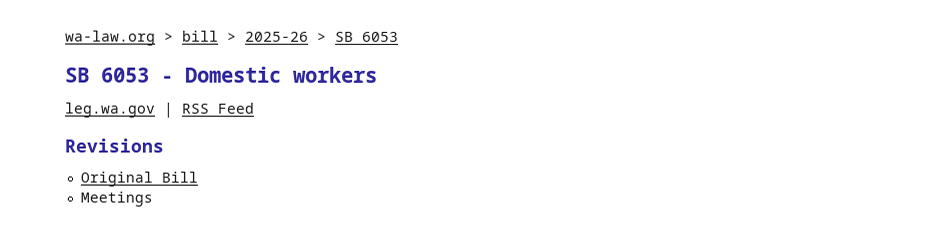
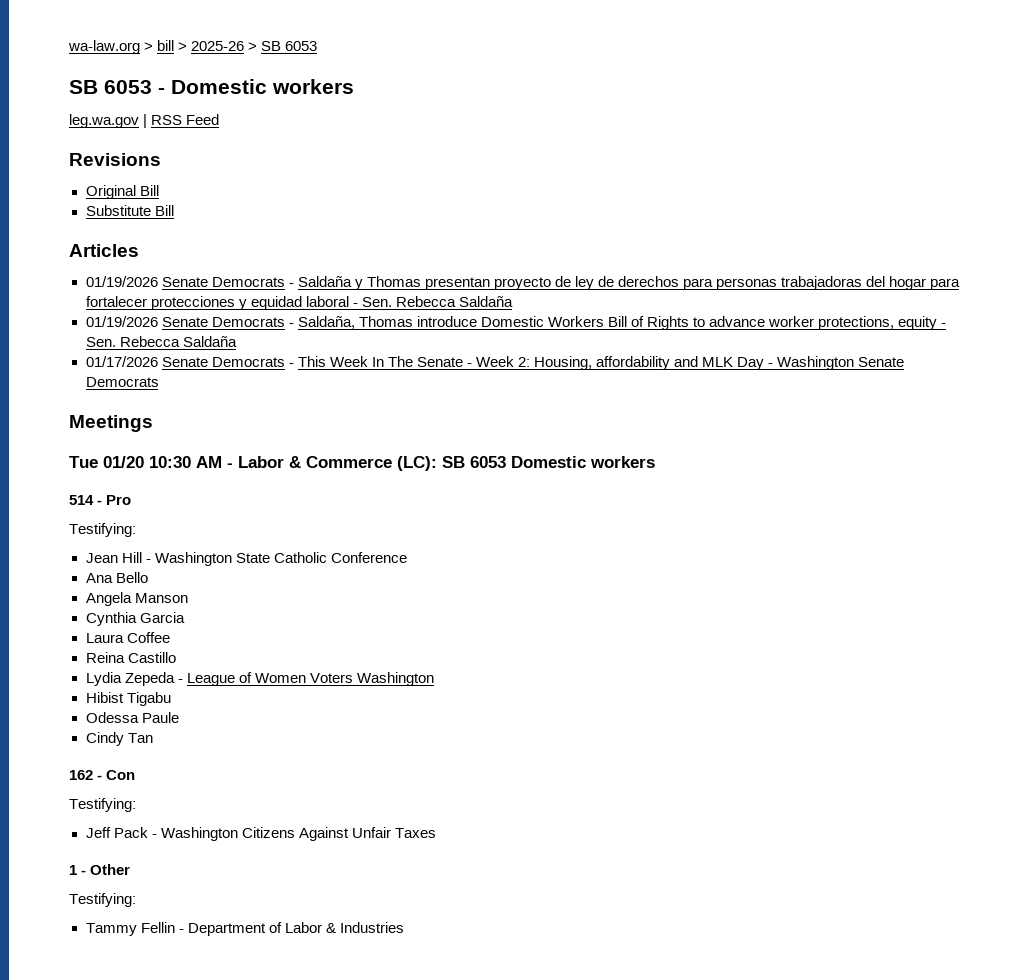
[79,191,153,207] Meetings -> [85,205,174,216] [69,244,139,257] [85,276,961,290] [85,296,513,310] [85,316,947,330] [85,336,237,347] [85,356,905,370] [85,377,159,387] [69,415,153,432] [69,456,655,471] [69,495,132,505] [69,523,136,537] [85,552,407,566] [85,572,148,583] [85,592,188,606] [85,612,185,626] [85,632,170,643] [85,652,176,663] [85,672,434,686] [85,692,171,706] [85,712,179,723] [85,732,153,746] [69,770,136,780] [69,798,136,812] [85,827,436,841] [69,864,131,875] [69,893,136,907] [85,922,404,936] Substitute Bill // Articles // 01/19/2026 Senate Democrats - Saldaña y Thomas presentan proyecto de ley de derechos para personas trabajadoras del hogar para fortalecer protecciones y equidad laboral - Sen. Rebecca Saldaña // 01/19/2026 Senate Democrats - Saldaña, Thomas introduce Domestic Workers Bill of Rights to advance worker protections, equity - Sen. Rebecca Saldaña // 01/17/2026 Senate Democrats - This Week In The Senate - Week 2: Housing, affordability and MLK Day - Washington Senate Democrats // Meetings // Tue 01/20 10:30 AM - Labor & Commerce (LC): SB 6053 Domestic workers // 514 - Pro // Testifying: // Jean Hill - Washington State Catholic Conference // Ana Bello // Angela Manson // Cynthia Garcia // Laura Coffee // Reina Castillo // Lydia Zepeda - League of Women Voters Washington // Hibist Tigabu // Odessa Paule // Cindy Tan // 162 - Con // Testifying: // Jeff Pack - Washington Citizens Against Unfair Taxes // 1 - Other // Testifying: // Tammy Fellin - Department of Labor & Industries

